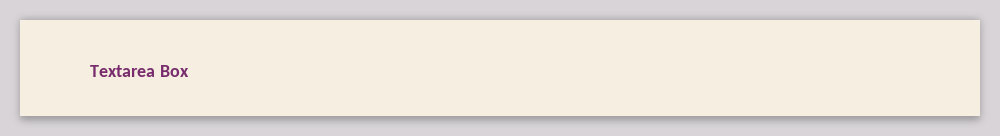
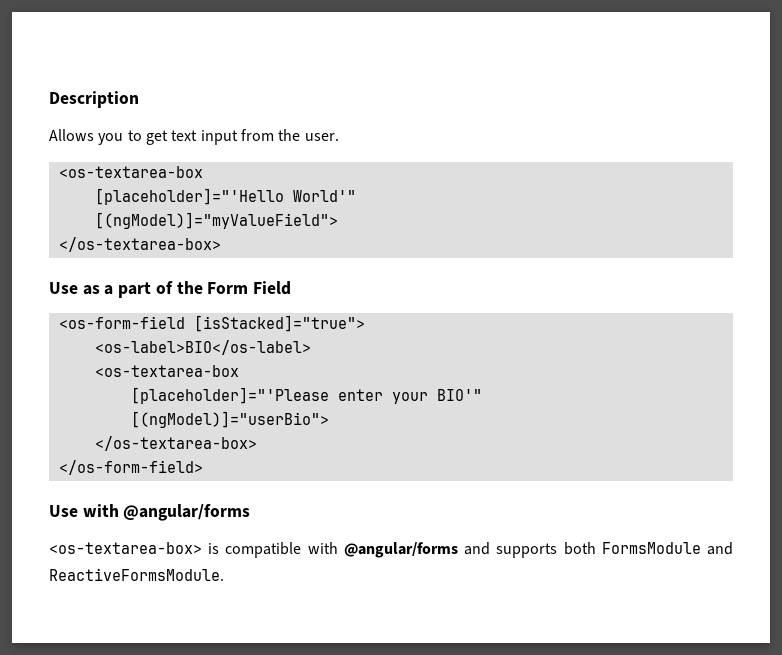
[90,65,189,77] Textarea Box -> [49,91,139,108] [49,129,339,145] [58,166,203,178] [94,188,356,205] [94,212,338,229] [58,237,221,252] [49,281,292,298] [58,315,365,332] [94,340,311,355] [94,365,239,377] [130,387,482,404] [130,411,329,428] [94,436,257,451] [58,460,203,475] [49,504,251,521] [49,542,733,558] [49,568,224,581] Description // Allows you to get text input from the user. // <os-textarea-box // [placeholder]="'Hello World'" // [(ngModel)]="myValueField"> // </os-textarea-box> // Use as a part of the Form Field // <os-form-field [isStacked]="true"> // <os-label>BIO</os-label> // <os-textarea-box // [placeholder]="'Please enter your BIO'" // [(ngModel)]="userBio"> // </os-textarea-box> // </os-form-field> // Use with @angular/forms // <os-textarea-box> is compatible with @angular/forms and supports both FormsModule and ReactiveFormsModule.

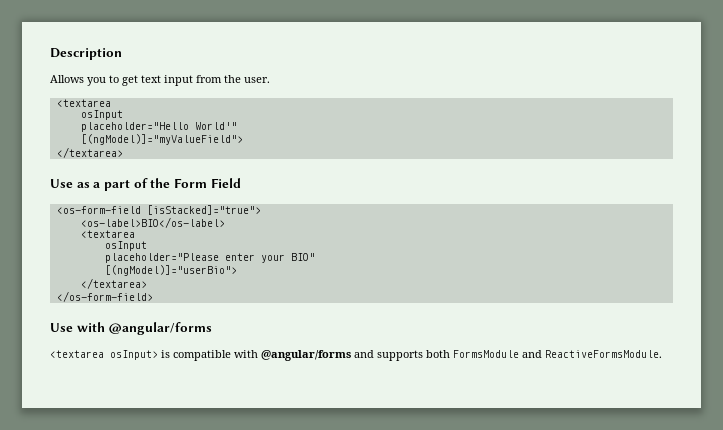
[58,166,203,178] [94,188,284,205] <os-textarea-box // [placeholder]="'Hello -> [56,99,111,107] [80,110,123,120] [80,122,189,132] <textarea // osInput // placeholder="Hello
[58,237,221,252] </os-textarea-box> -> [56,147,123,158] </textarea>
[94,365,239,377] [130,387,329,404] <os-textarea-box // [placeholder]="'Please -> [80,230,135,238] [104,241,147,251] [104,253,219,263] <textarea // osInput // placeholder="Please
[436,389,482,401] BIO'" -> [290,253,315,261] BIO"
[94,436,257,451] </os-textarea-box> -> [80,278,147,289] </textarea>
[49,542,202,554] <os-textarea-box> -> [50,350,158,360] <textarea osInput>

